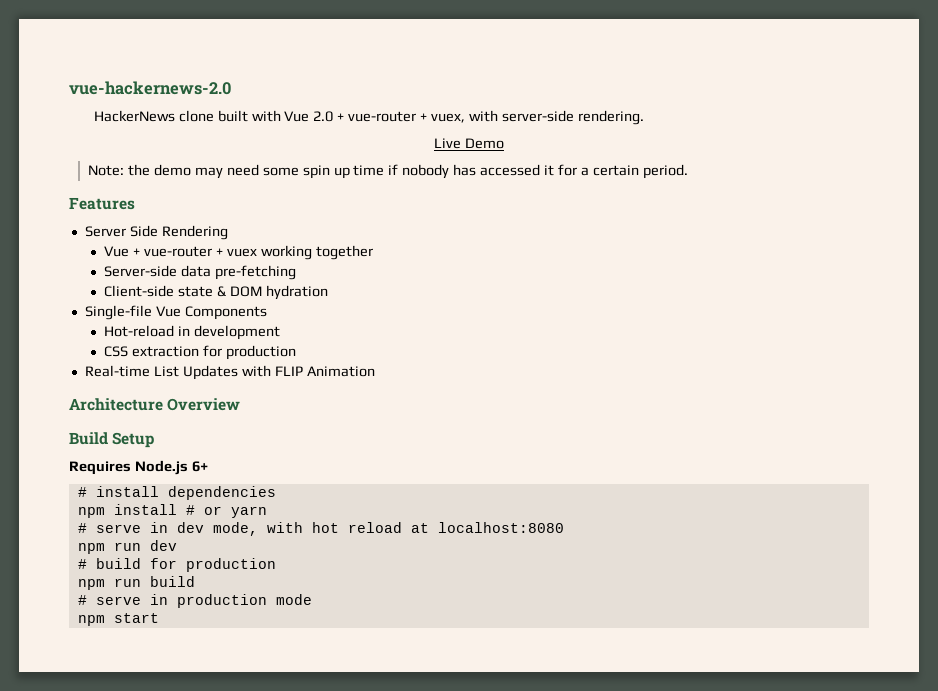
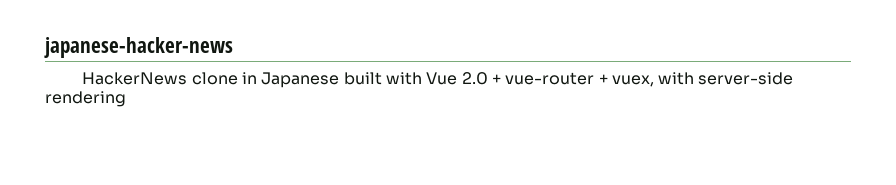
[69,81,231,95] vue-hackernews-2.0 -> [44,37,233,58] japanese-hacker-news
(214, 116) none -> [241,72,340,88] in Japanese
[577,110,644,125] [434,138,504,149] [88,164,688,179] [69,197,135,210] [84,225,228,240] [104,245,373,260] [104,265,296,280] [104,285,328,300] [84,305,267,320] [104,325,280,340] [104,345,296,360] [84,365,375,380] [69,398,241,411] [69,432,155,448] [69,460,208,475] [77,486,276,500] [77,504,267,518] [77,522,564,536] [77,540,177,554] [77,558,276,572] [77,576,195,590] [77,594,312,608] [77,613,159,626] rendering. // Live Demo // Note: the demo may need some spin up time if nobody has accessed it for a certain period. // Features // Server Side Rendering // Vue + vue-router + vuex working together // Server-side data pre-fetching // Client-side state & DOM hydration // Single-file Vue Components // Hot-reload in development // CSS extraction for production // Real-time List Updates with FLIP Animation // Architecture Overview // Build Setup // Requires Node.js 6+ // # install dependencies // npm install # or yarn // # serve in dev mode, with hot reload at localhost:8080 // npm run dev // # build for production // npm run build // # serve in production mode // npm start -> [45,91,126,107] rendering

